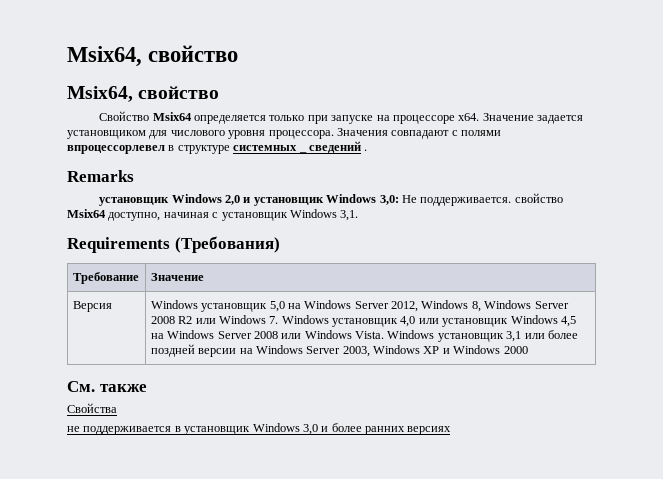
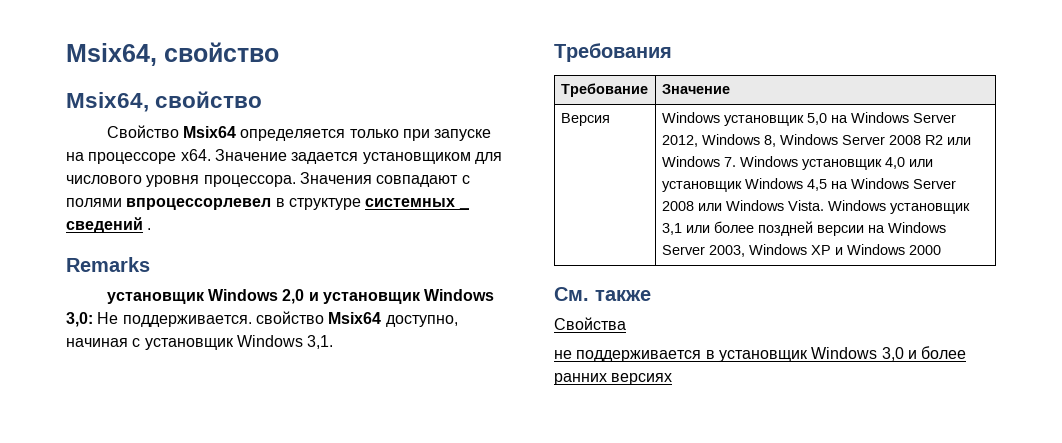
[67,236,280,253] Requirements (Требования) -> [554,43,672,62] Требования

